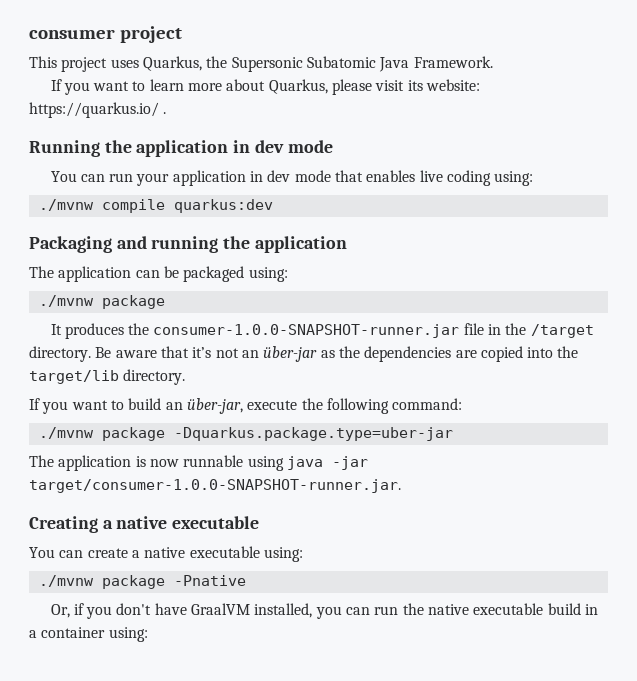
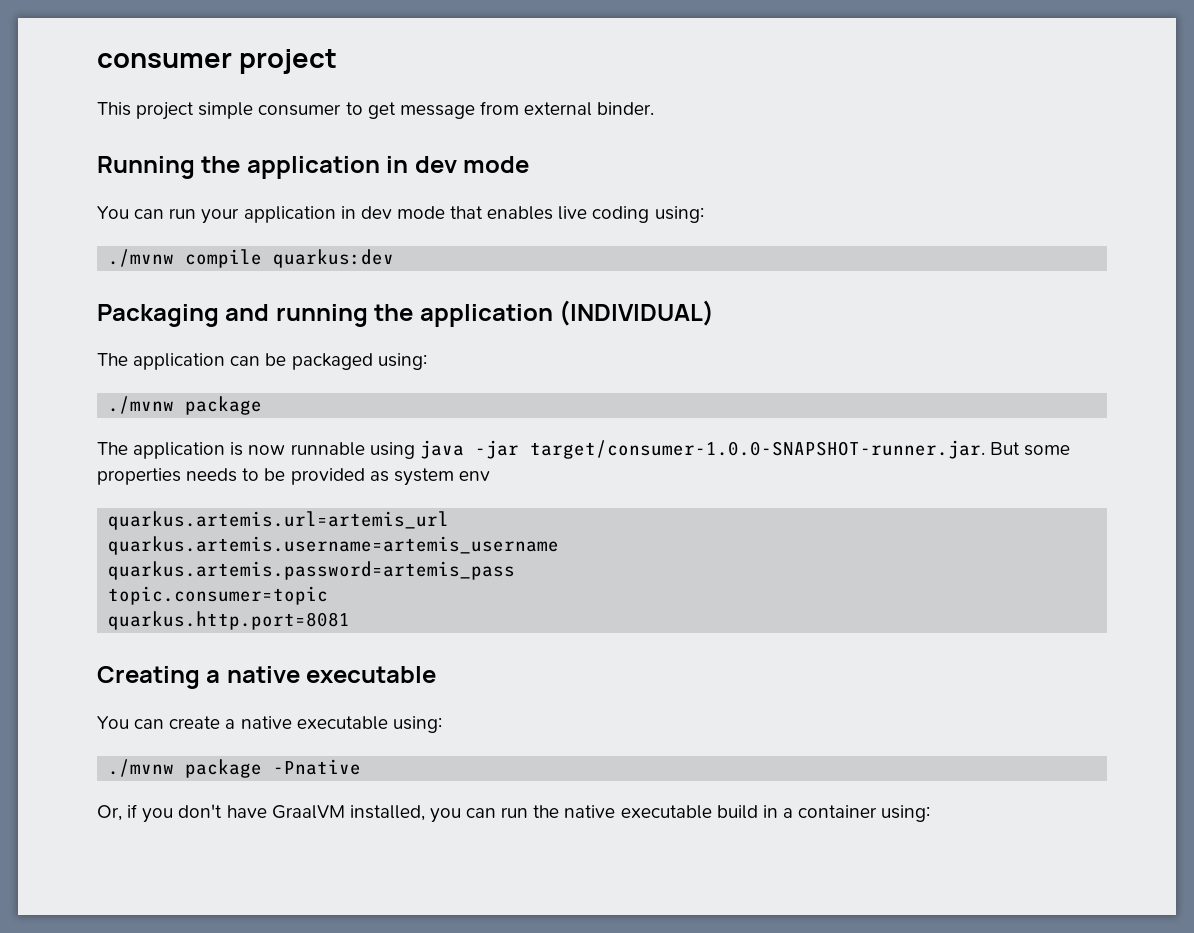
[110,56,493,72] [50,79,481,95] [29,102,167,118] uses Quarkus, the Supersonic Subatomic Java Framework. // If you want to learn more about Quarkus, please visit its website: https://quarkus.io/ . -> [198,101,655,119] simple consumer to get message from external binder.
(347, 244) none -> [559,300,715,326] (INDIVIDUAL)
[50,323,594,339] [29,346,579,362] [29,369,186,385] [29,398,463,414] [38,427,453,441] // It produces the consumer-1.0.0-SNAPSHOT-runner.jar file in the /target directory. Be aware that it’s not an über-jar as the dependencies are copied into the target/lib directory. // If you want to build an über-jar, execute the following command: // ./mvnw package -Dquarkus.package.type=uber-jar -> (263, 405) none
(401, 486) none -> [989,442,1071,456] [97,468,490,486] [108,511,450,530] [108,536,560,555] [108,561,516,580] [108,586,329,605] [108,611,351,630] But some properties needs to be provided as system env // quarkus.artemis.url=artemis_url // quarkus.artemis.username=artemis_username // quarkus.artemis.password=artemis_pass // topic.consumer=topic // quarkus.http.port=8081

